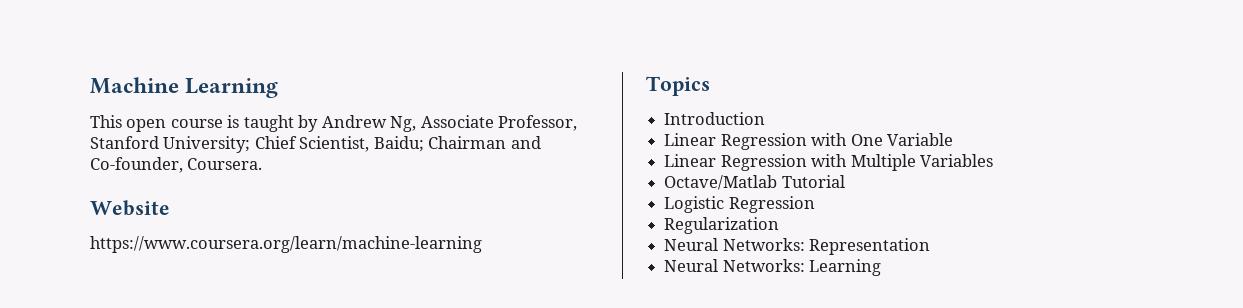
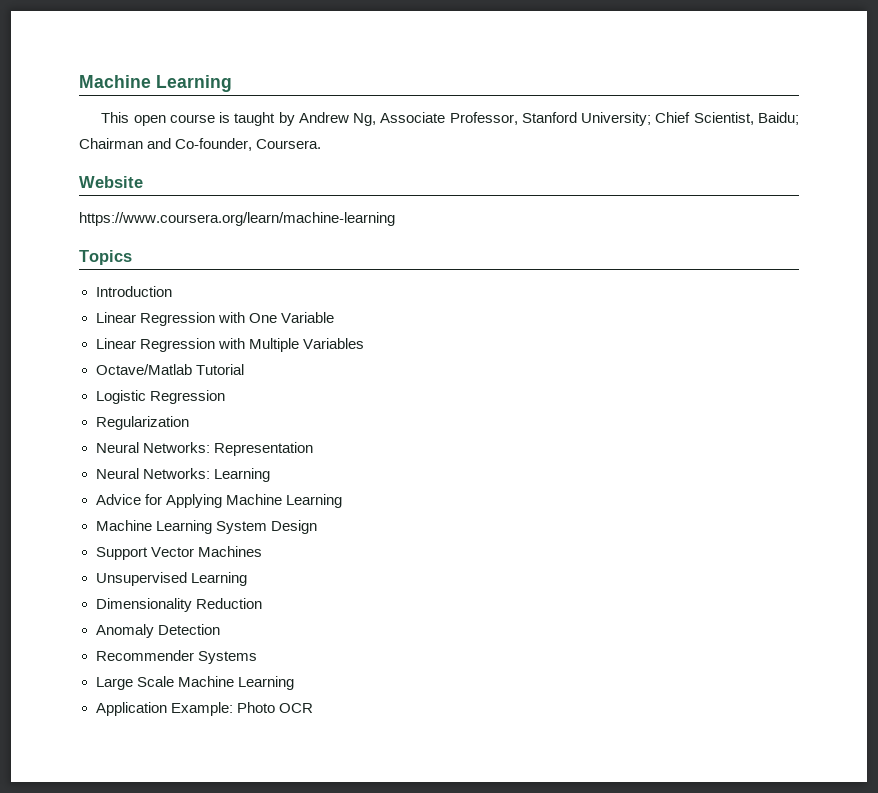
(882, 267) none -> [95,494,342,508] [95,520,317,534] [95,546,262,560] [95,572,247,586] [95,598,262,612] [95,624,220,638] [95,650,257,664] [95,676,294,690] [95,702,313,716] // Advice for Applying Machine Learning // Machine Learning System Design // Support Vector Machines // Unsupervised Learning // Dimensionality Reduction // Anomaly Detection // Recommender Systems // Large Scale Machine Learning // Application Example: Photo OCR

